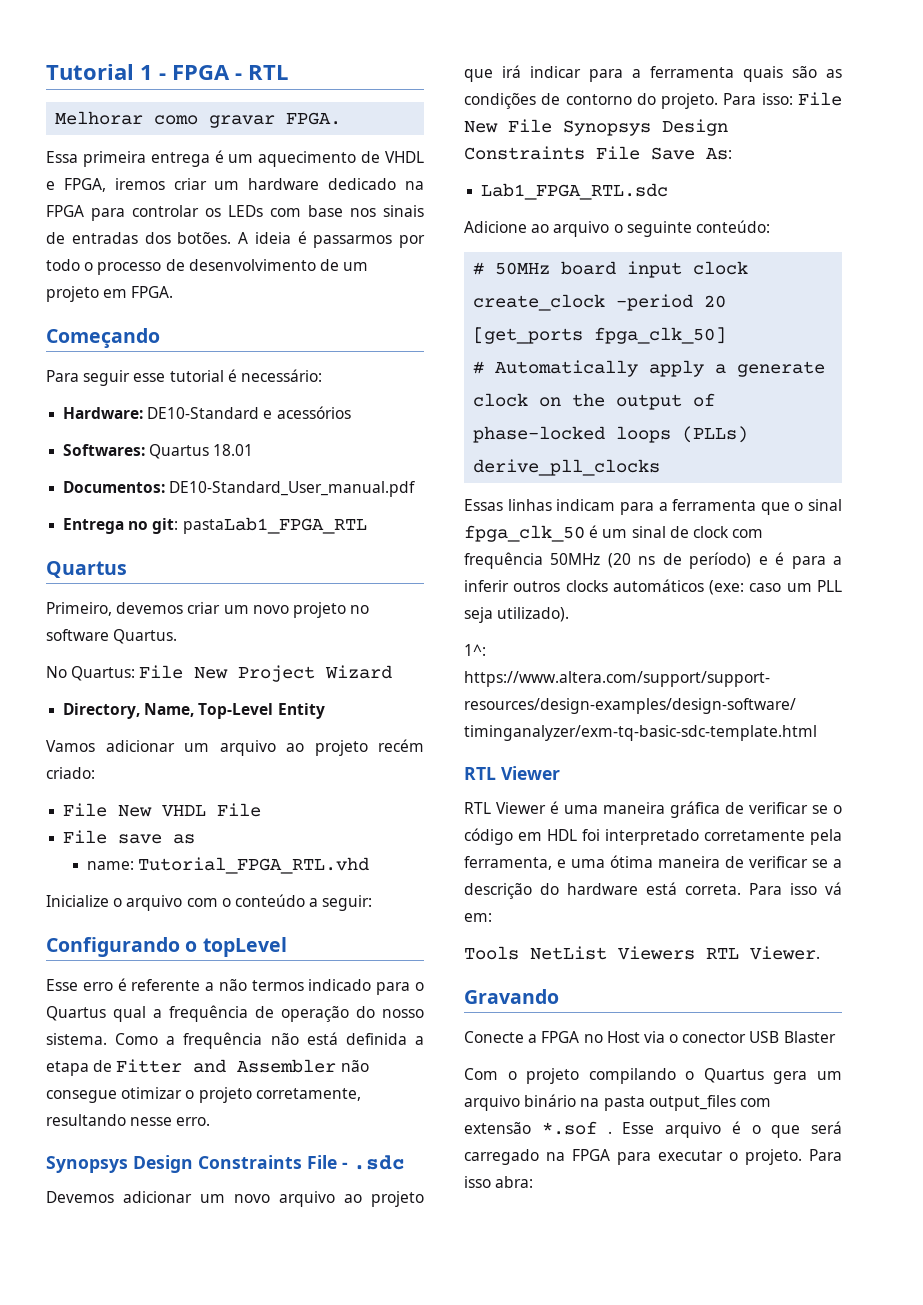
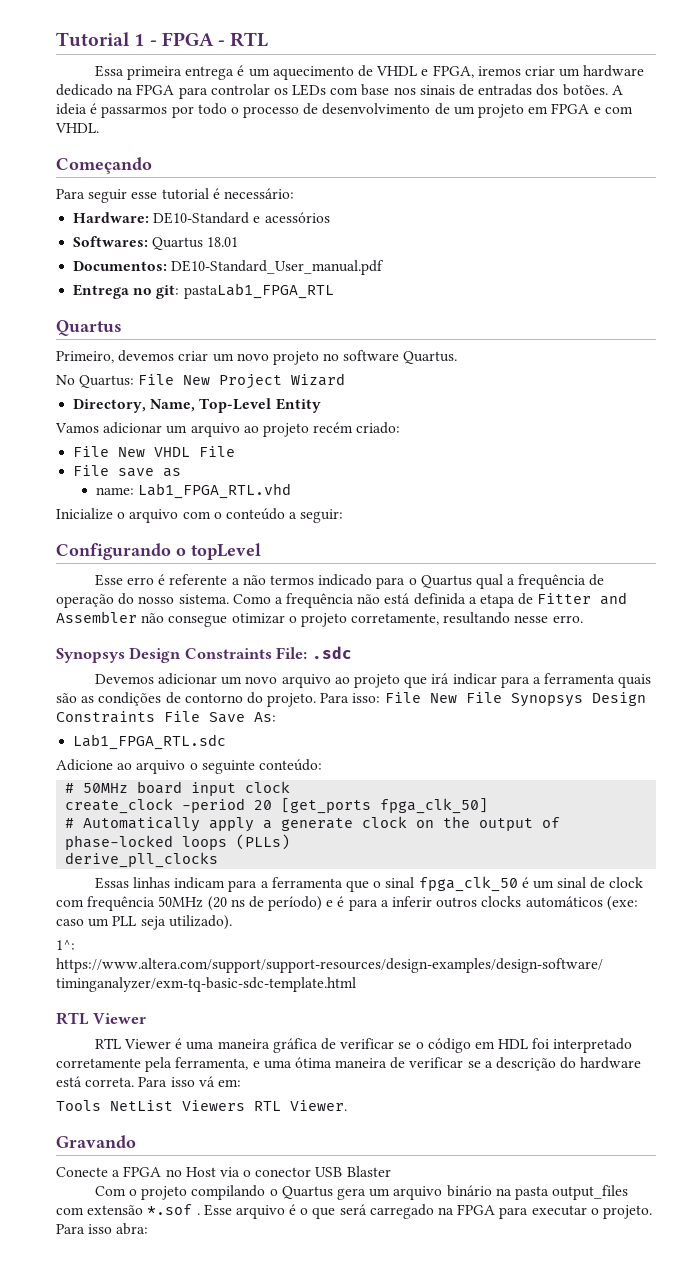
[55,111,342,128] // Melhorar como gravar FPGA. -> (269, 39) none
[131,286,174,298] FPGA. -> [551,103,633,114] [55,123,99,133] FPGA e com VHDL.
[138,857,370,874] Tutorial_FPGA_RTL.vhd -> [138,483,292,499] Lab1_FPGA_RTL.vhd
[307,1155,348,1169] File - -> [276,647,308,659] File:

